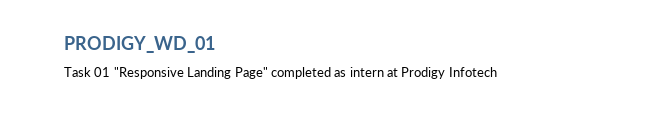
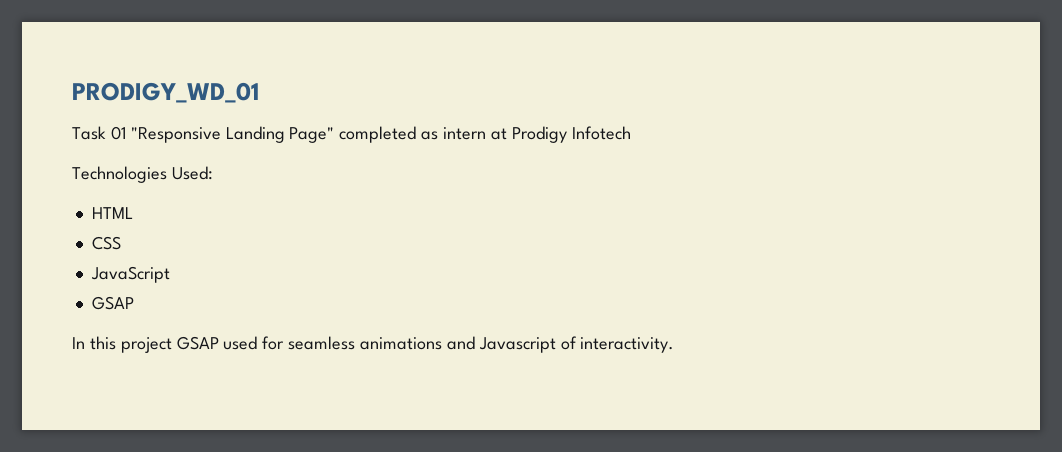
(497, 72) none -> [72,166,213,183] [91,207,133,219] [91,236,121,250] [90,266,170,283] [91,296,134,310] [72,336,675,353] // Technologies Used: // HTML // CSS // JavaScript // GSAP // In this project GSAP used for seamless animations and Javascript of interactivity.

